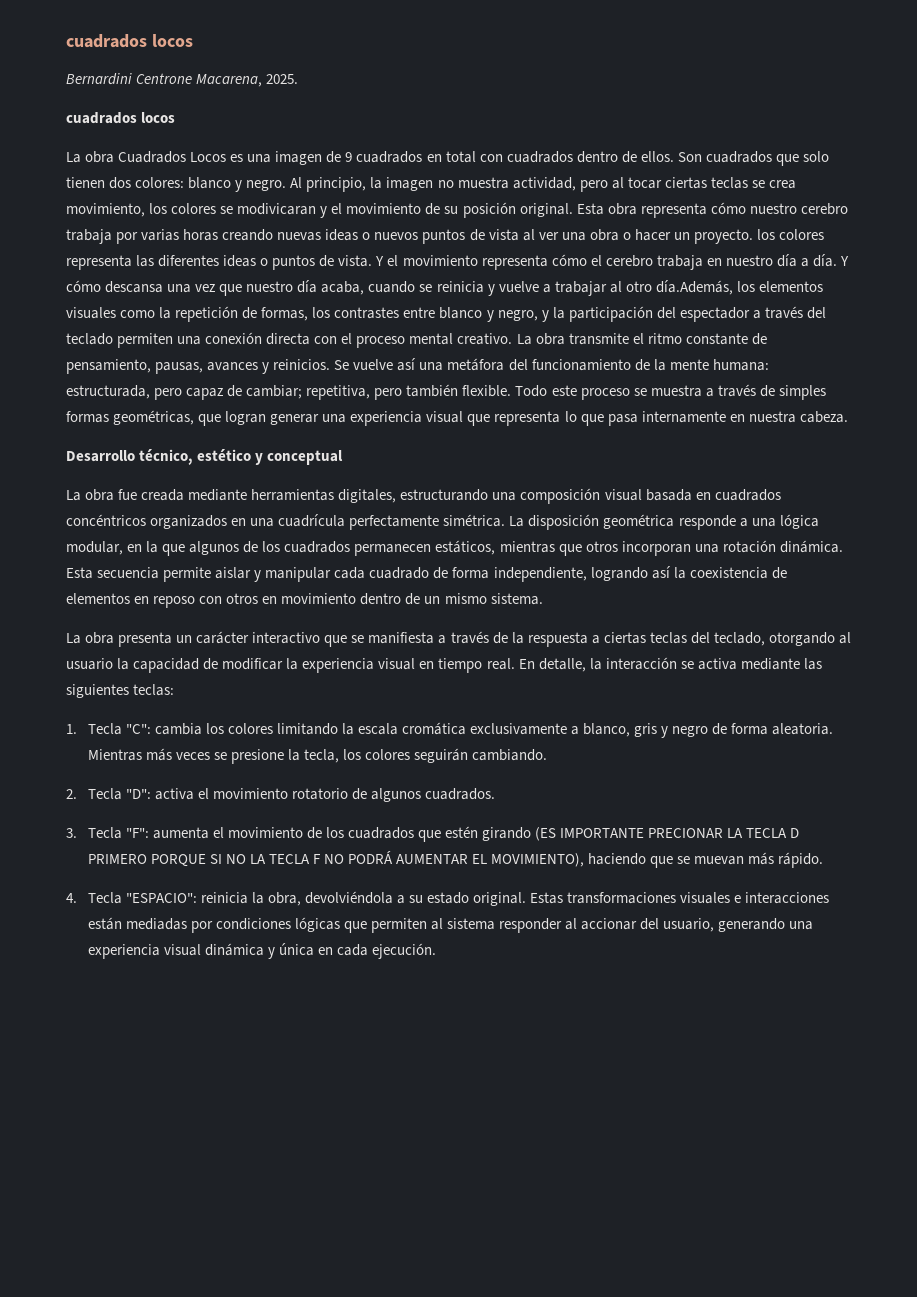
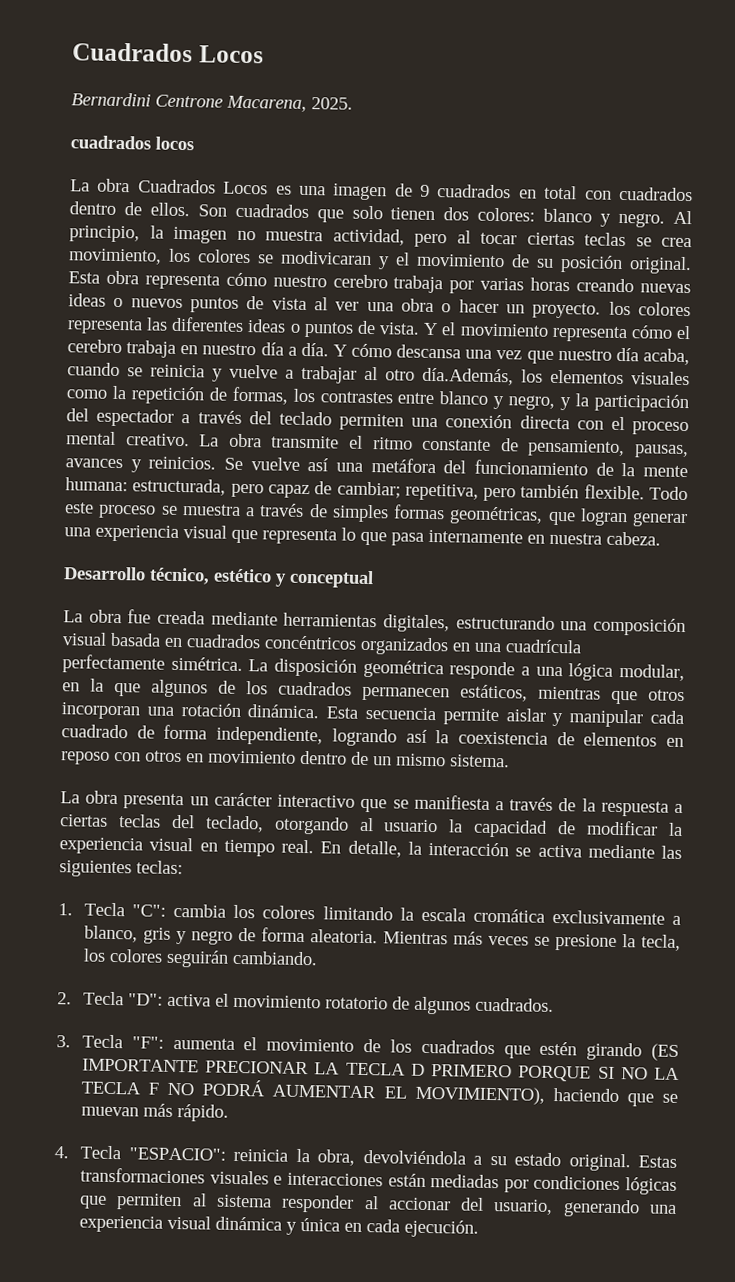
[66,34,193,48] cuadrados locos -> [72,42,264,64] Cuadrados Locos

